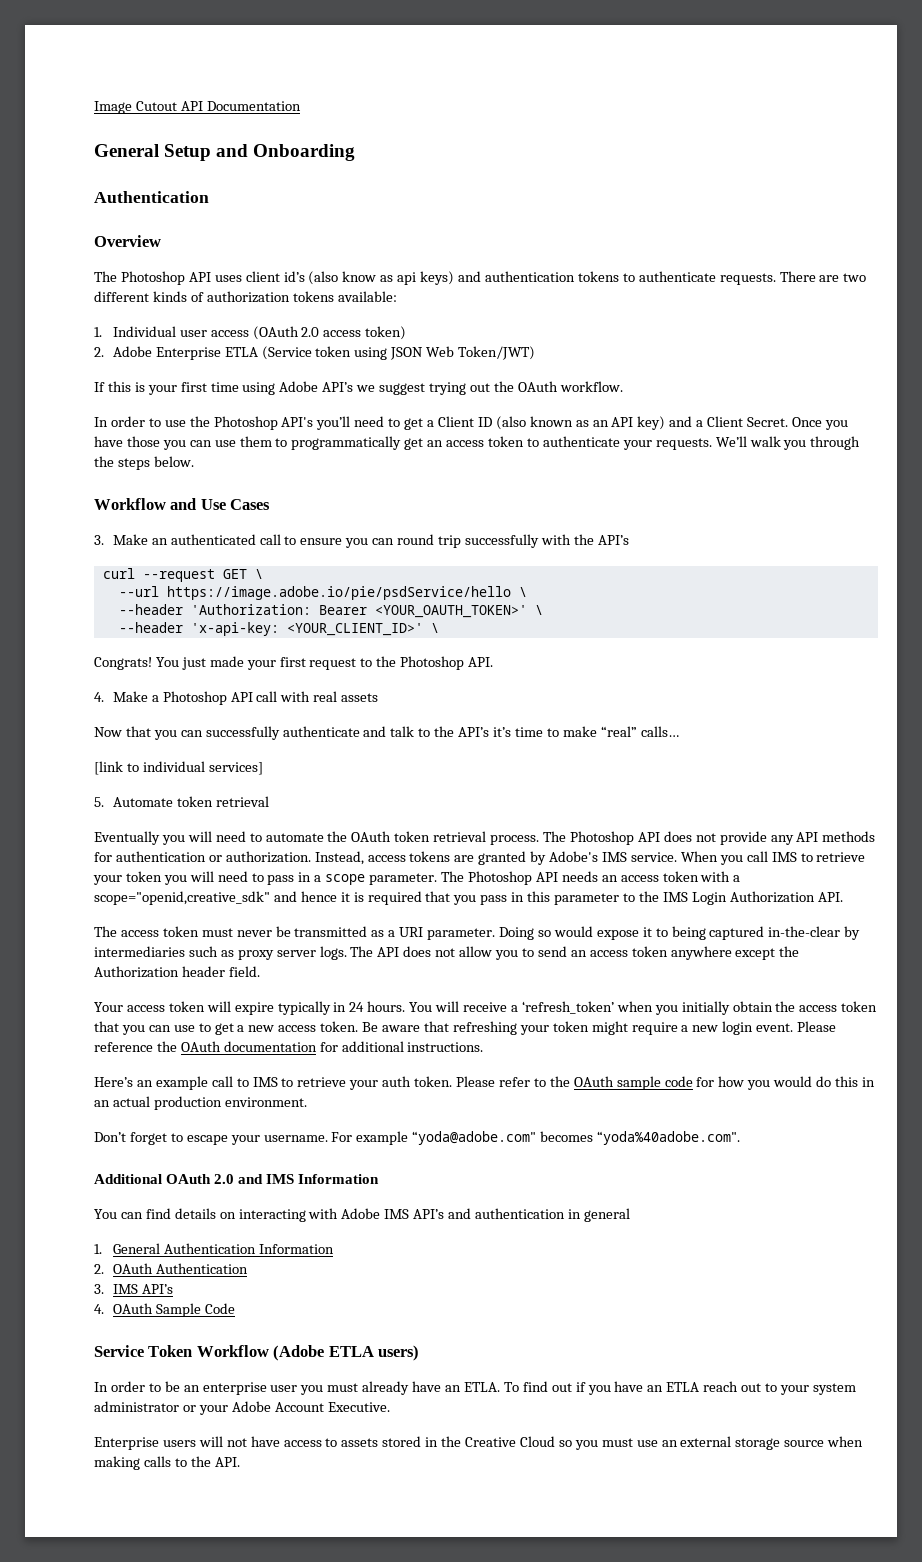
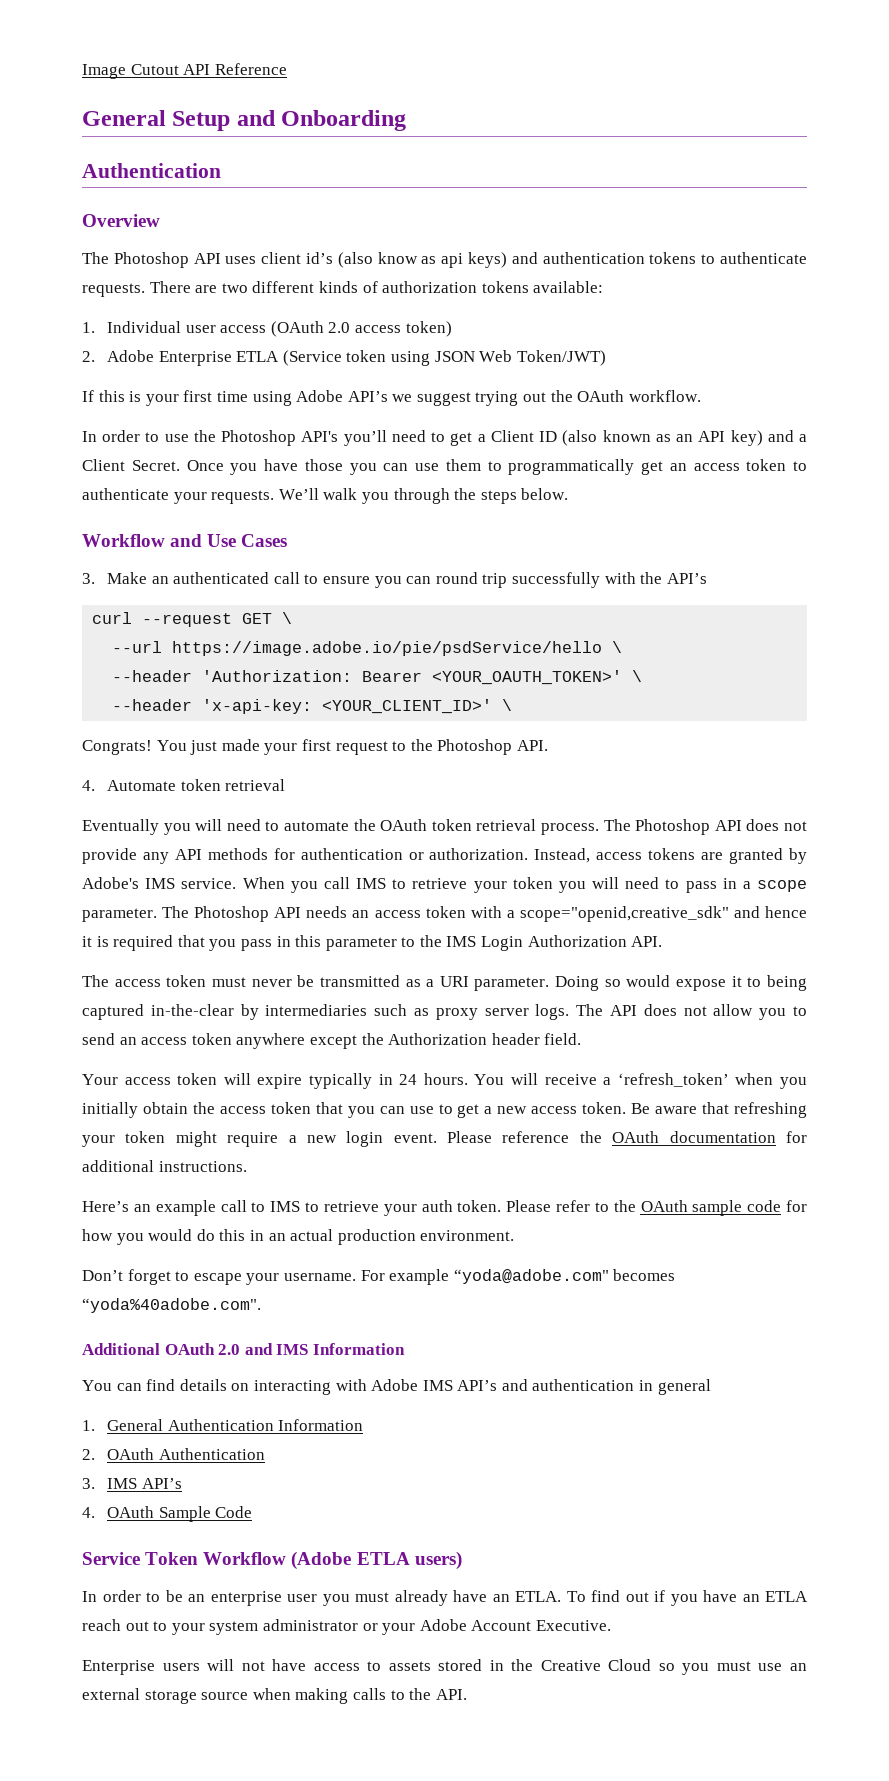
[206,101,301,111] Documentation -> [214,63,287,75] Reference
[112,691,379,705] [94,726,679,740] [94,761,263,775] [94,797,104,807] Make a Photoshop API call with real assets // Now that you can successfully authenticate and talk to the API’s it’s time to make “real” calls… // [link to individual services] // 5. -> (95, 785) none

